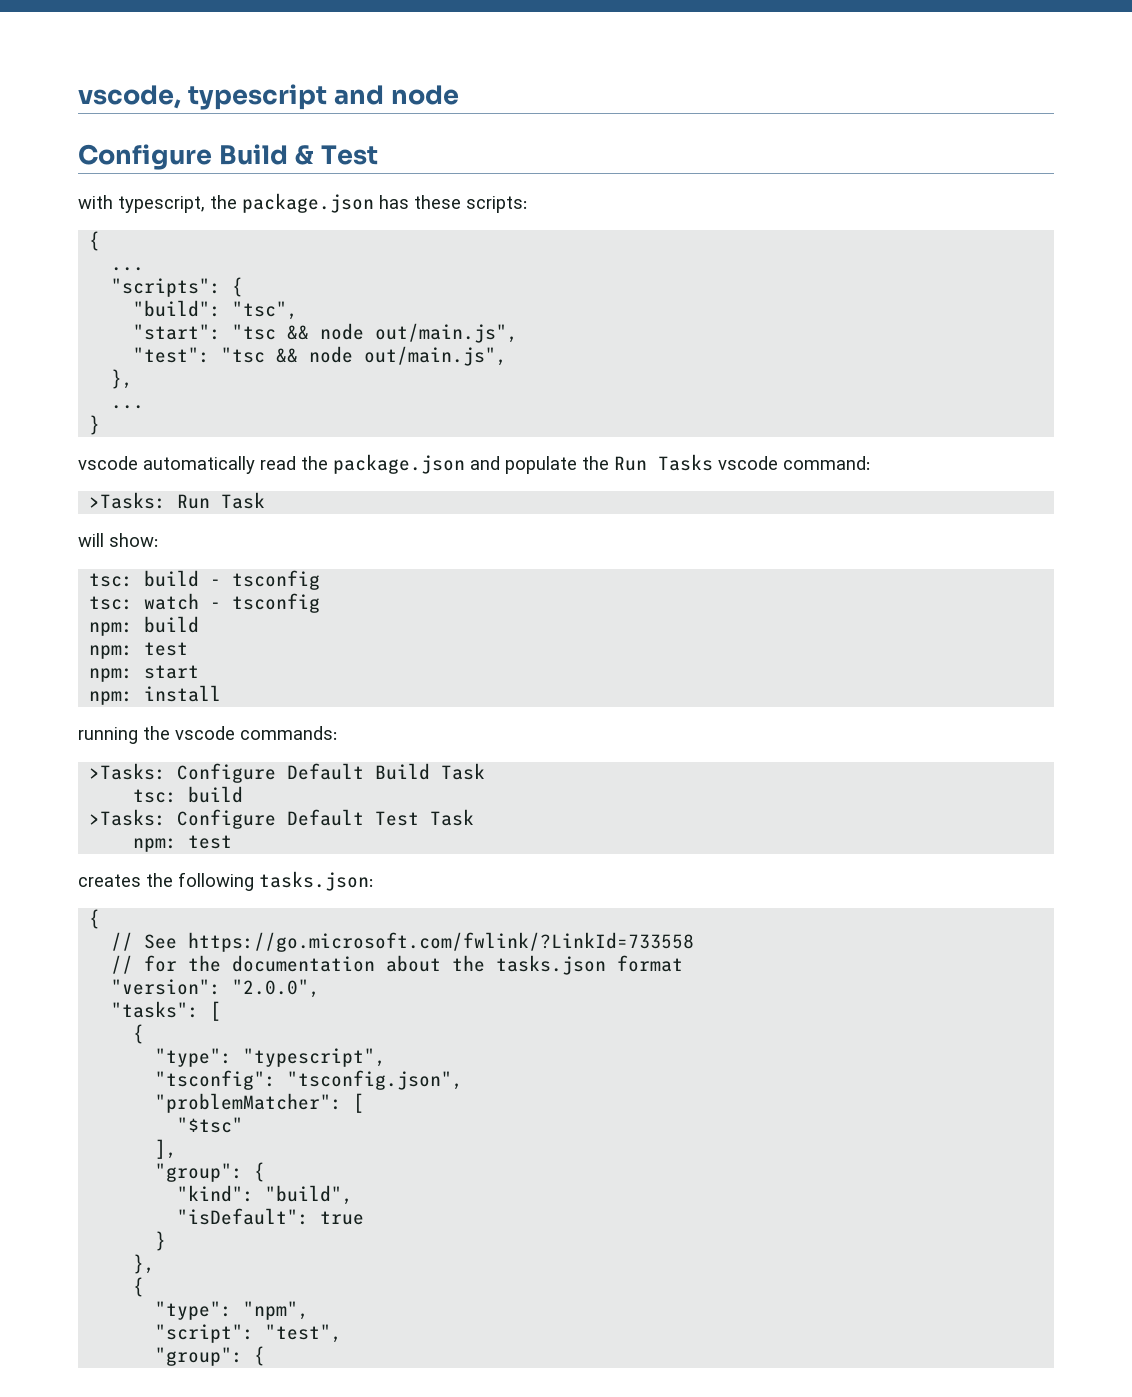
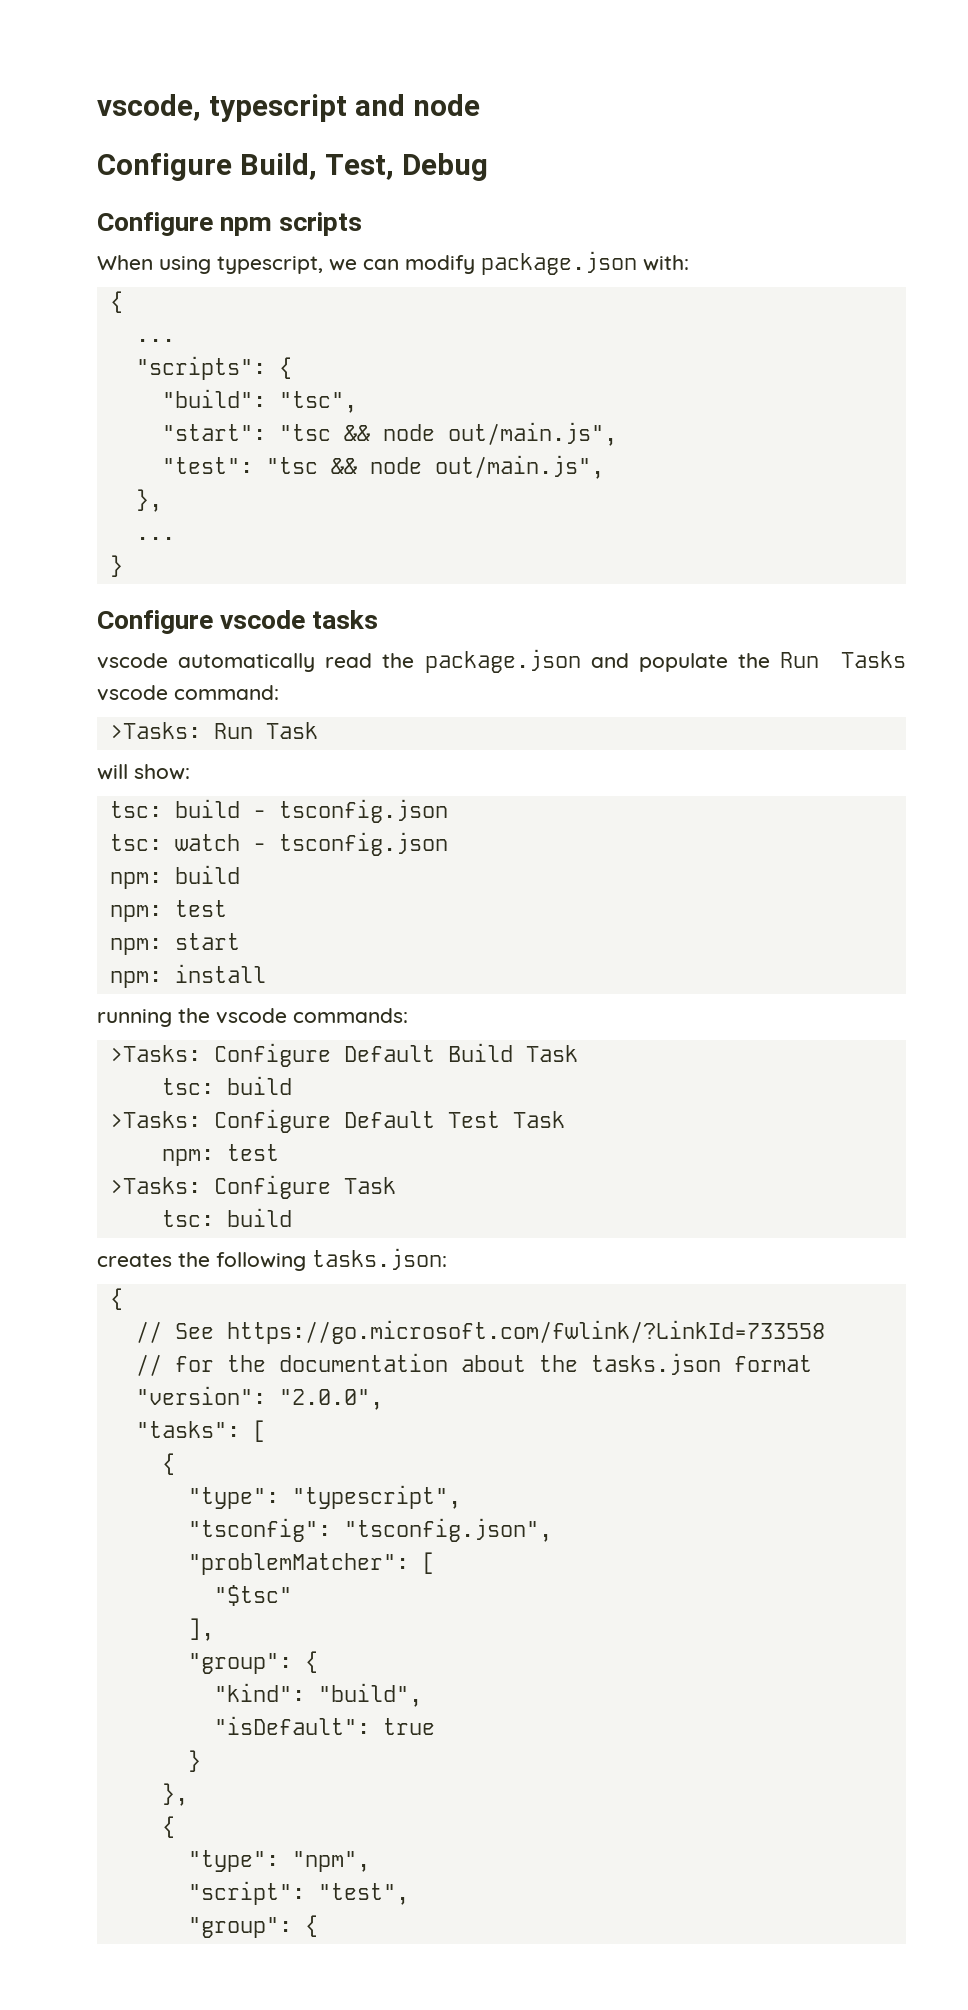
[218,144,378,165] [78,193,527,213] Build & Test // with typescript, the package.json has these scripts: -> [239,153,488,181] [97,212,363,236] [97,251,689,275] Build, Test, Debug // Configure npm scripts // When using typescript, we can modify package.json with:
(101, 425) none -> [97,610,379,634] // Configure vscode tasks
[232,570,321,590] tsconfig -> [278,799,448,823] tsconfig.json
[232,593,321,613] tsconfig -> [278,832,448,856] tsconfig.json
(233, 842) none -> [109,1175,396,1199] [161,1208,292,1227] // >Tasks: Configure Task // tsc: build

